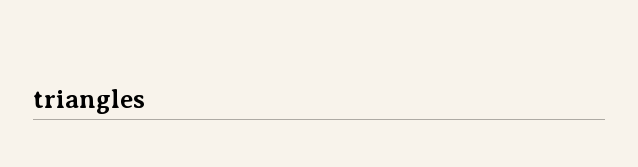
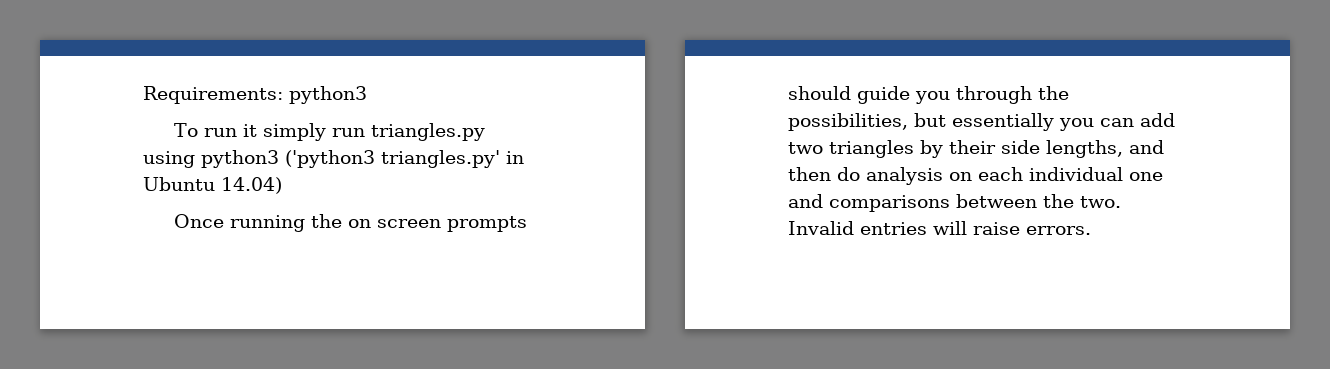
[33,89,145,114] triangles -> [143,86,367,104] [173,123,485,141] [143,150,524,168] [143,177,282,194] [173,214,527,232] [788,86,1069,104] [788,113,1175,131] [788,140,1164,158] [788,167,1163,185] [788,194,1121,212] [788,221,1091,235] Requirements: python3 // To run it simply run triangles.py using python3 ('python3 triangles.py' in Ubuntu 14.04) // Once running the on screen prompts should guide you through the possibilities, but essentially you can add two triangles by their side lengths, and then do analysis on each individual one and comparisons between the two. Invalid entries will raise errors.

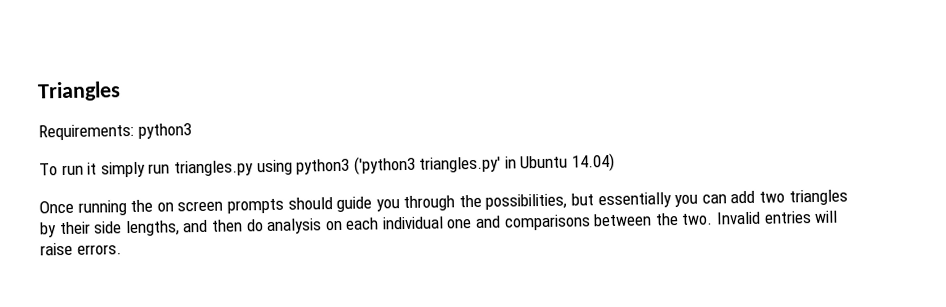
(143, 95) none -> [37,81,121,102] Triangles //

